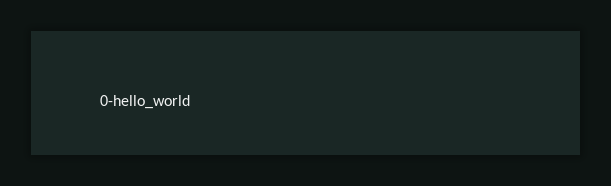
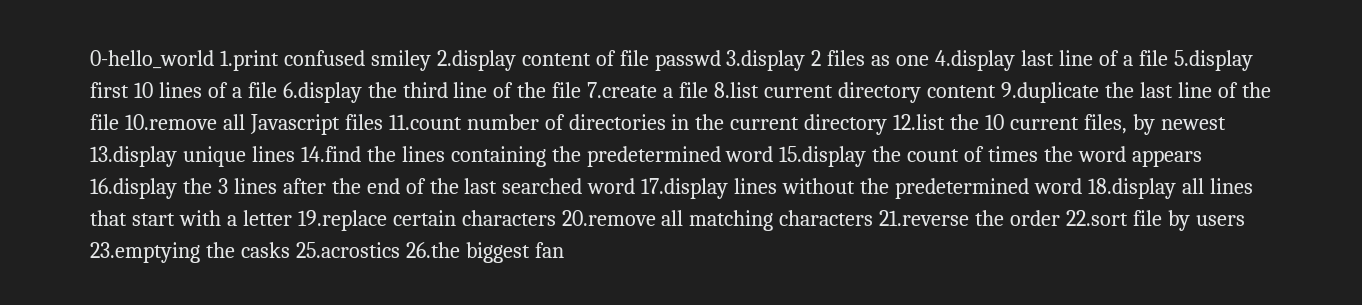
(190, 102) none -> [219,50,1253,71] [90,82,1271,103] [90,114,1226,135] [90,146,1202,167] [90,178,1253,199] [90,210,1245,231] [90,242,564,263] 1.print confused smiley 2.display content of file passwd 3.display 2 files as one 4.display last line of a file 5.display first 10 lines of a file 6.display the third line of the file 7.create a file 8.list current directory content 9.duplicate the last line of the file 10.remove all Javascript files 11.count number of directories in the current directory 12.list the 10 current files, by newest 13.display unique lines 14.find the lines containing the predetermined word 15.display the count of times the word appears 16.display the 3 lines after the end of the last searched word 17.display lines without the predetermined word 18.display all lines that start with a letter 19.replace certain characters 20.remove all matching characters 21.reverse the order 22.sort file by users 23.emptying the casks 25.acrostics 26.the biggest fan

